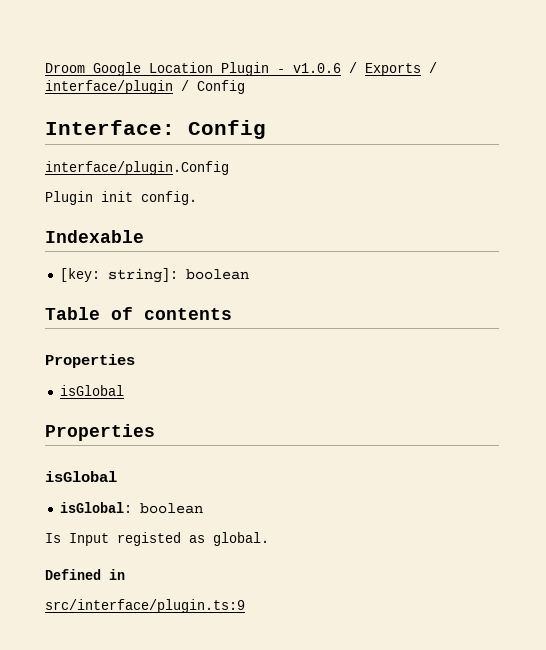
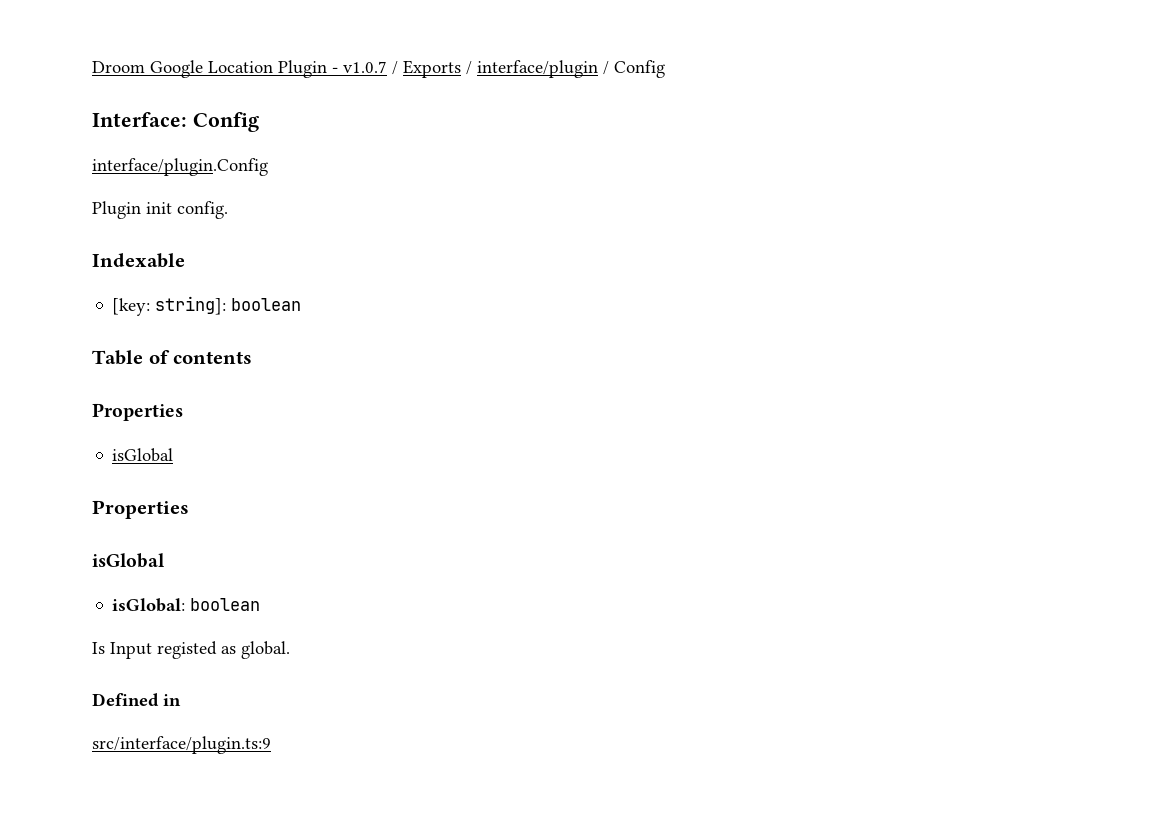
[293,63,341,73] v1.0.6 -> [343,61,387,73] v1.0.7

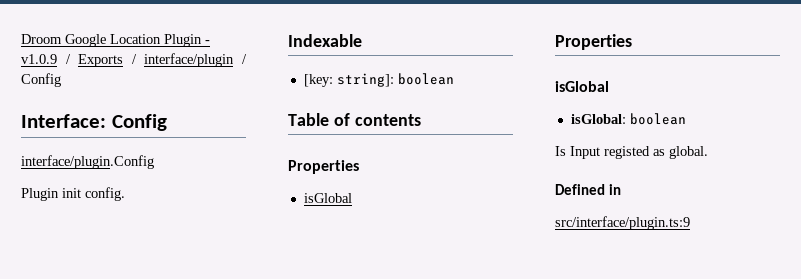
[343,61,387,73] v1.0.7 -> [21,54,57,64] v1.0.9

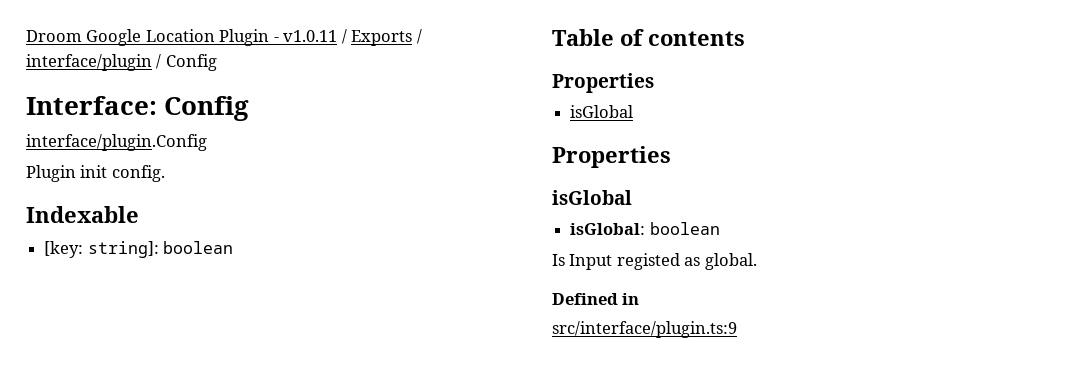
[21,54,57,64] v1.0.9 -> [283,30,338,42] v1.0.11

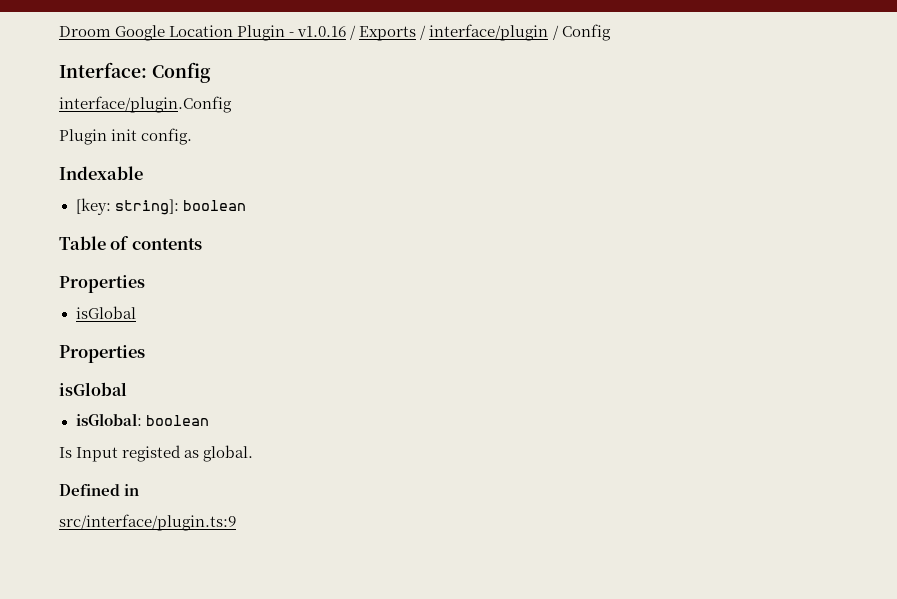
[283,30,338,42] v1.0.11 -> [297,26,347,37] v1.0.16

